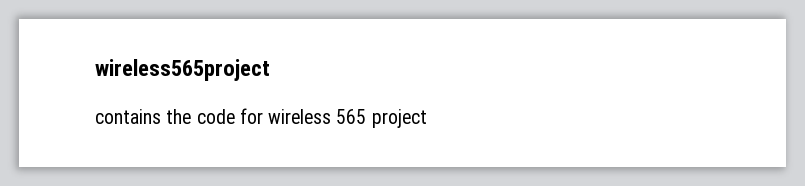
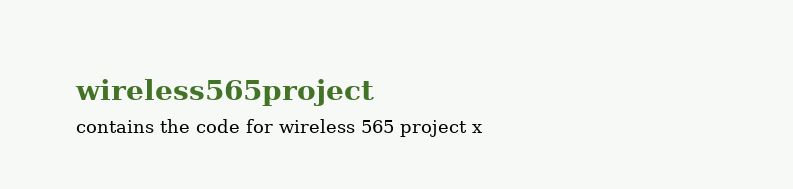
(427, 118) none -> [472,124,482,133] x

